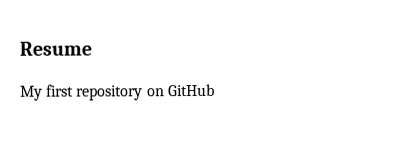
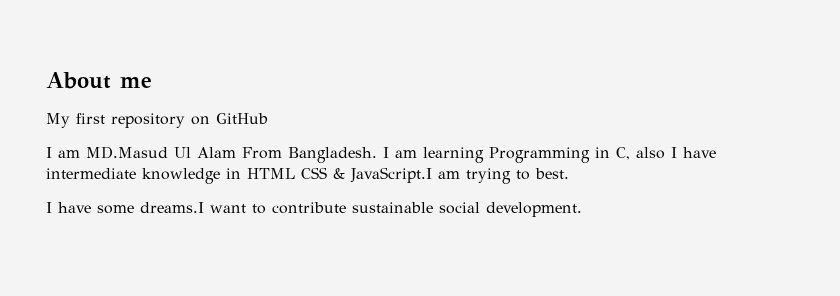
[19,41,92,56] Resume -> [46,72,152,89] About me
(215, 90) none -> [46,146,716,163] [46,167,569,184] [46,202,582,217] // I am MD.Masud Ul Alam From Bangladesh. I am learning Programming in C, also I have intermediate knowledge in HTML CSS & JavaScript.I am trying to best. // I have some dreams.I want to contribute sustainable social development.

